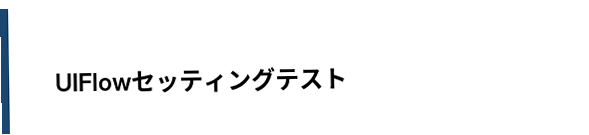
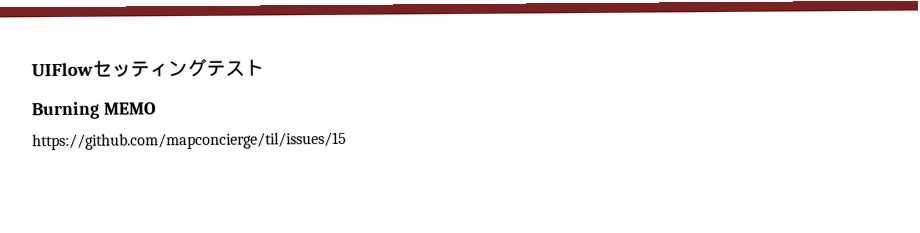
(348, 79) none -> [31,101,156,120] [32,131,347,151] // Burning MEMO // https://github.com/mapconcierge/til/issues/15

